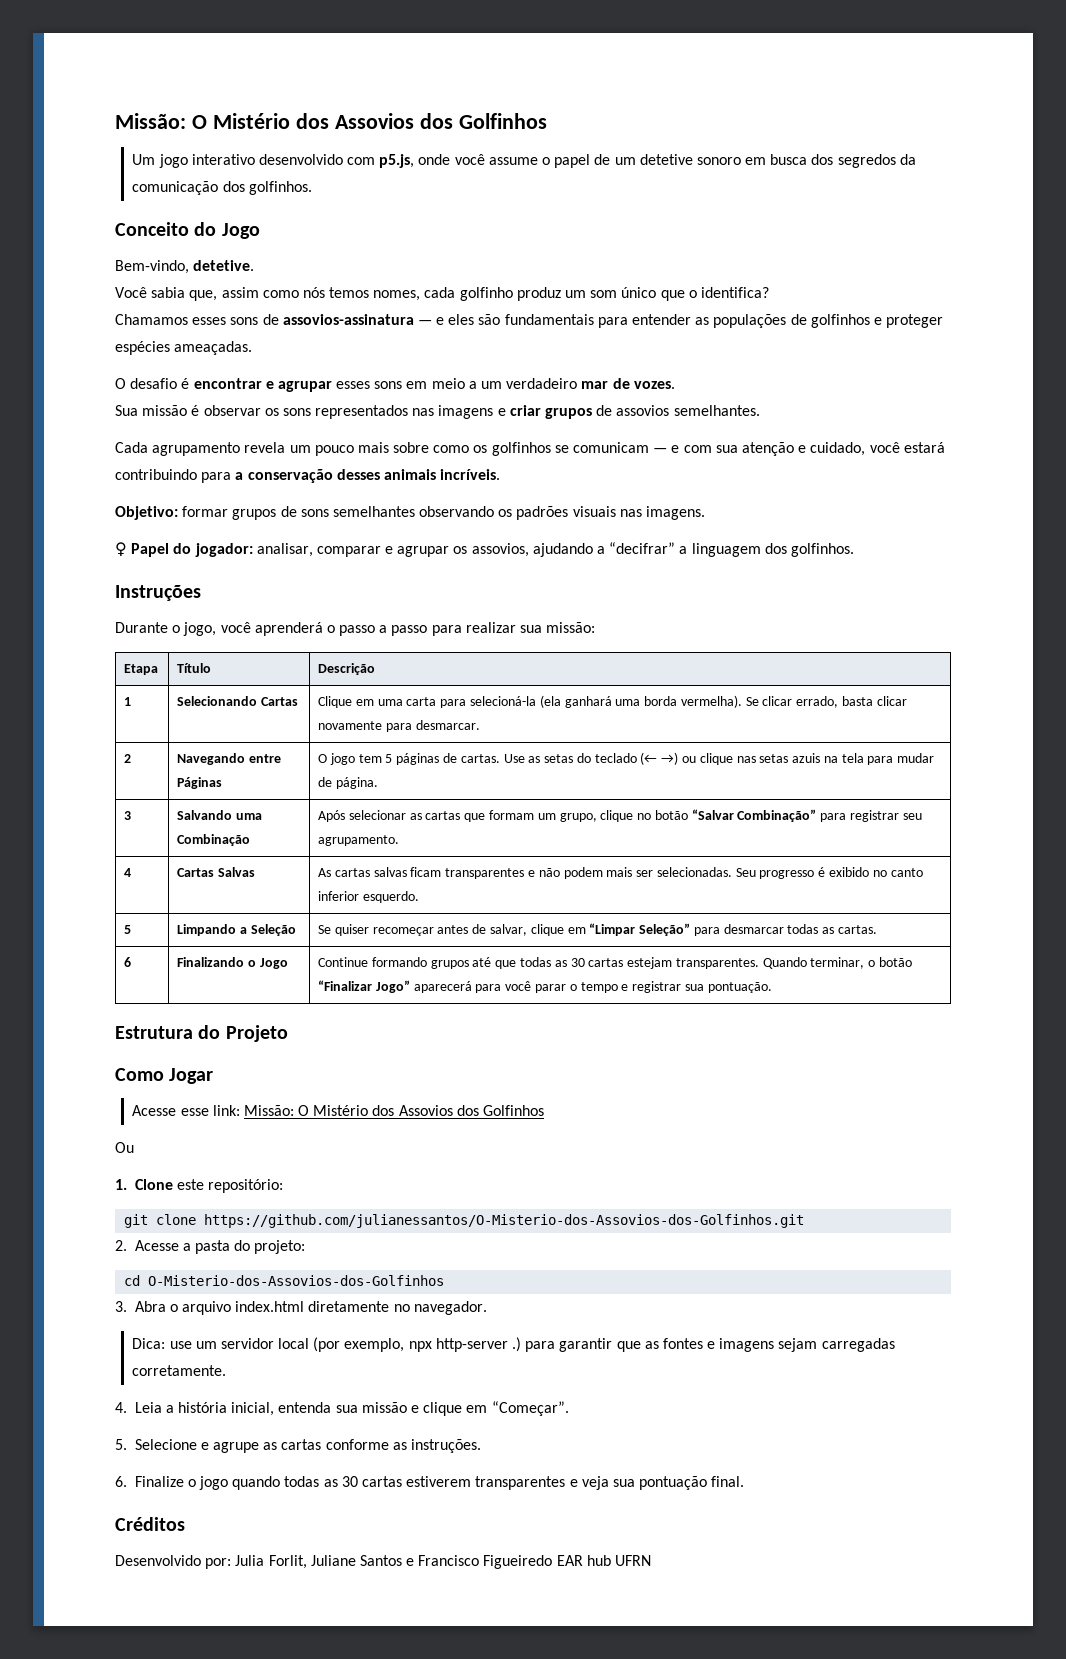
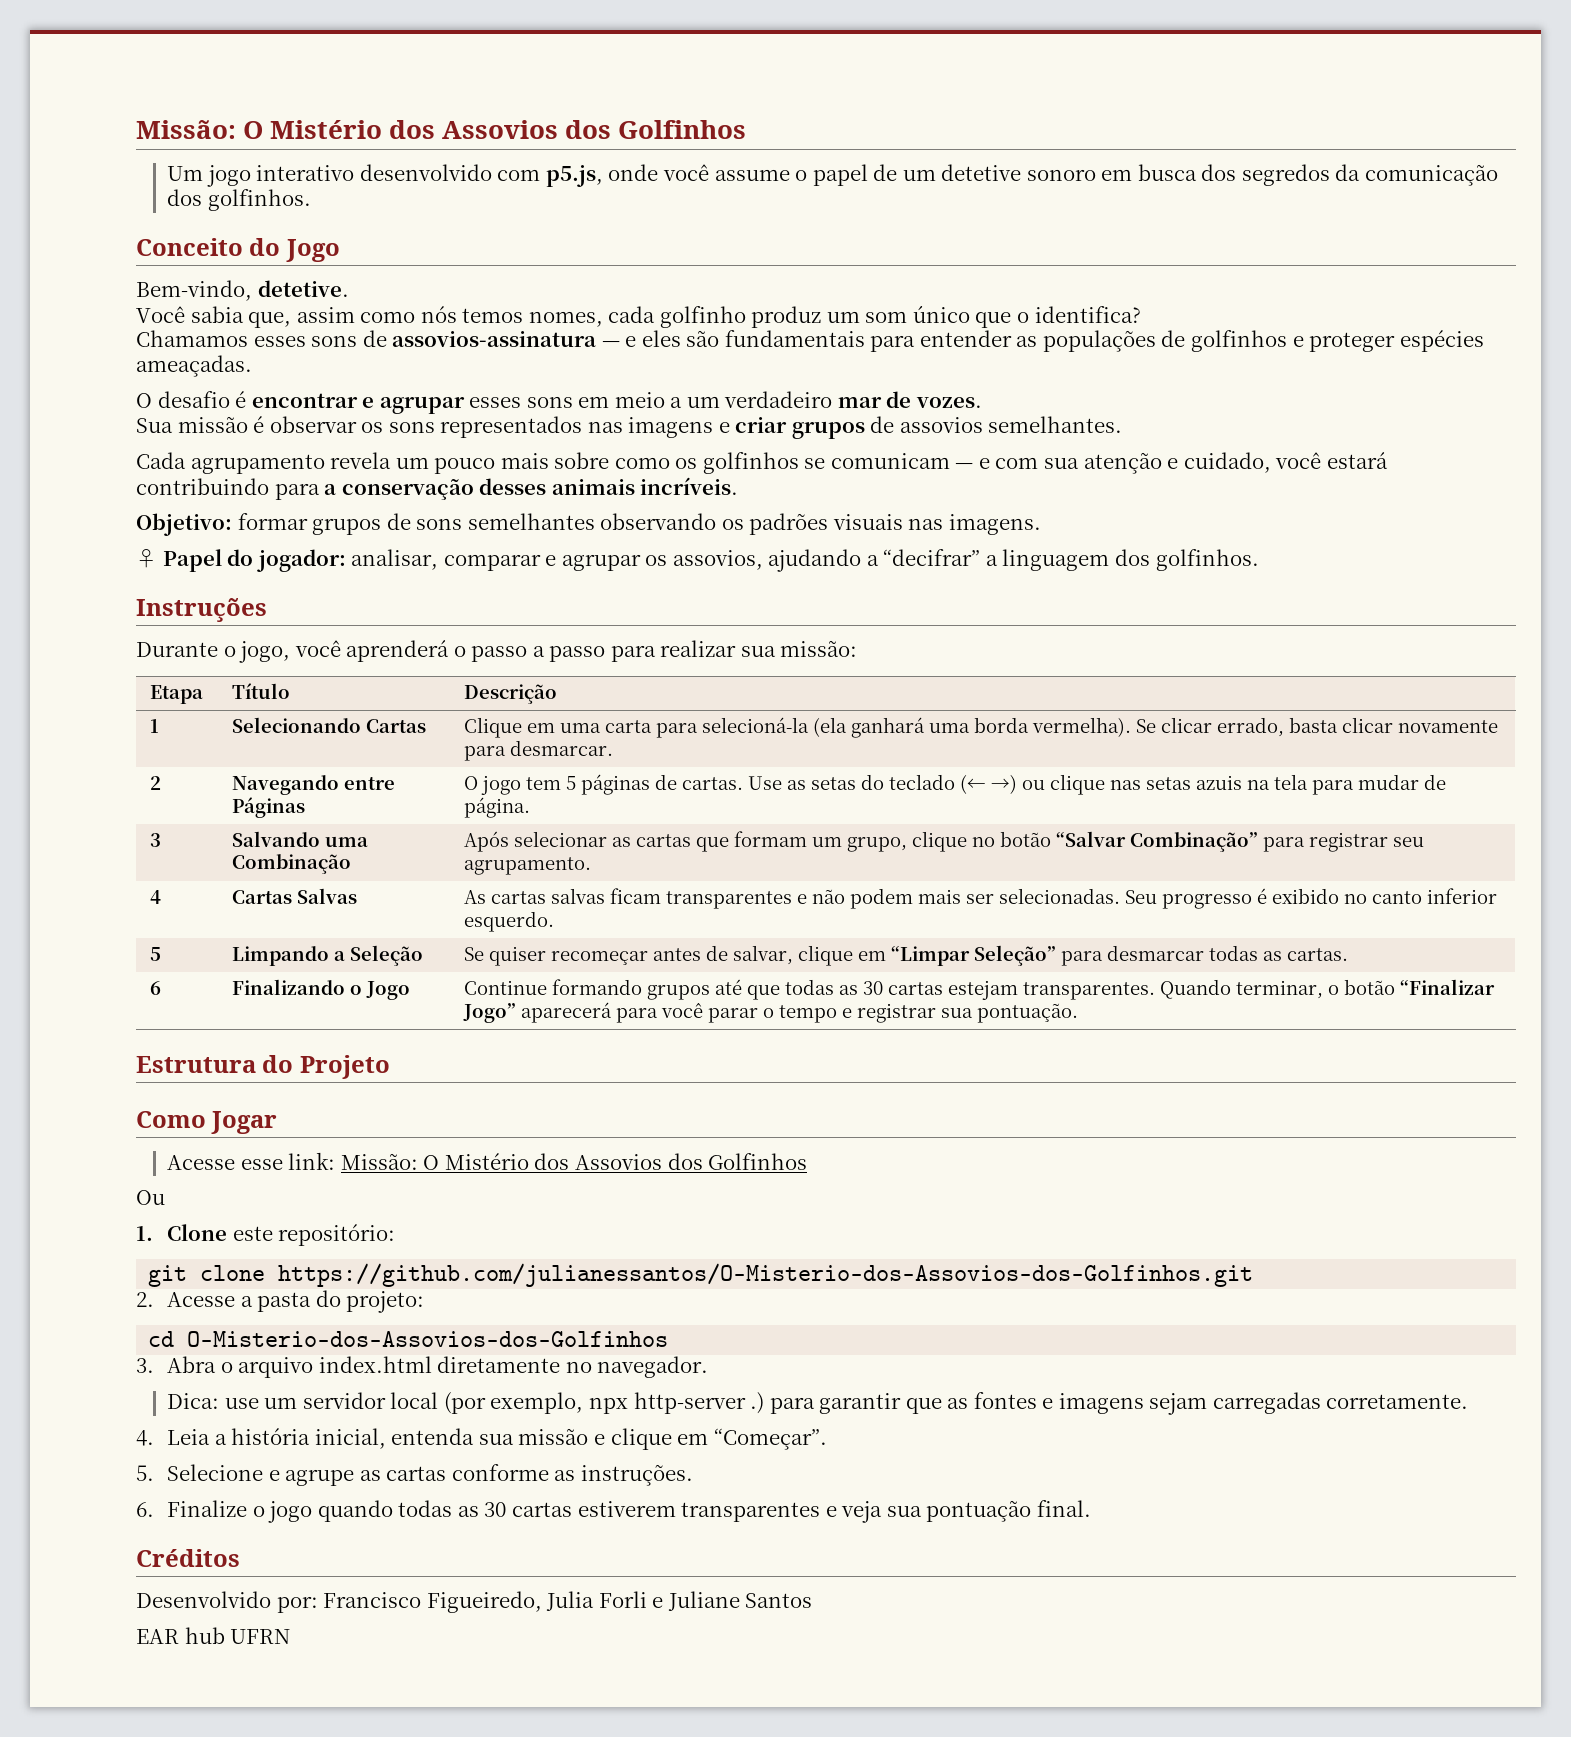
[235,1555,307,1569] Julia Forlit, -> [323,1591,664,1613] Francisco Figueiredo, Julia Forli e
[406,1555,553,1569] e Francisco Figueiredo -> (813, 1600) //

